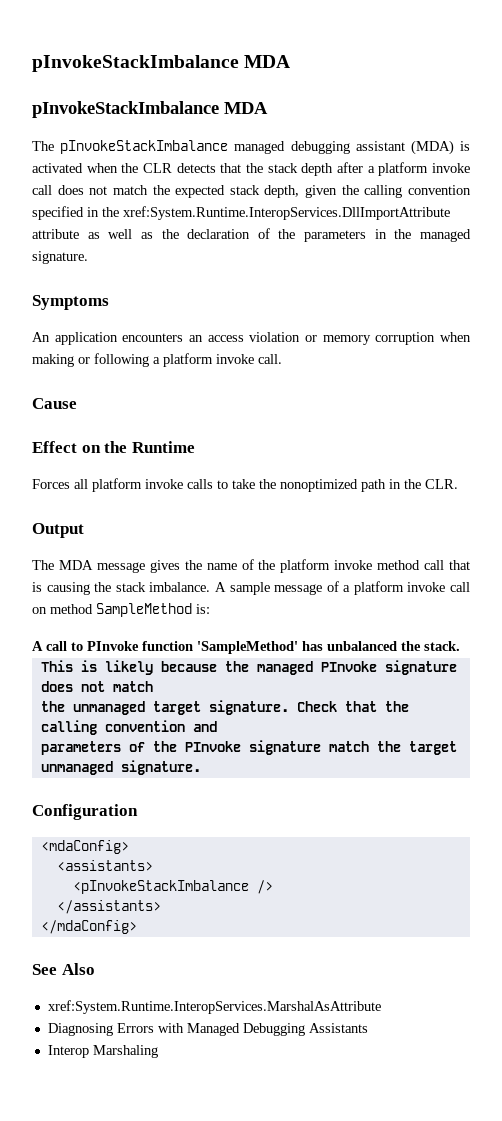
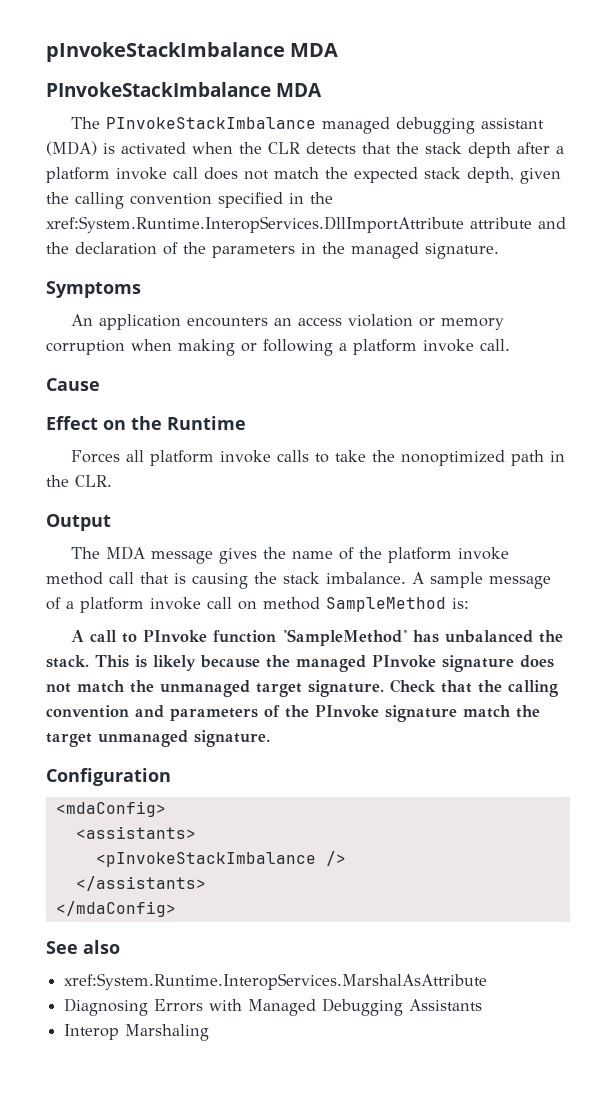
[32,55,291,72] [32,101,219,118] pInvokeStackImbalance MDA // pInvokeStackImbalance -> [46,42,339,62] [46,82,271,97] pInvokeStackImbalance MDA // PInvokeStackImbalance
[60,140,229,154] pInvokeStackImbalance -> [106,117,317,129] PInvokeStackImbalance
[87,229,153,239] as well as -> [538,217,566,229] and
(460, 646) // -> (89, 661) none
(153, 686) // -> (125, 686) none
(217, 726) // -> (164, 711) none
[61,963,95,975] Also -> [83,940,120,954] also

